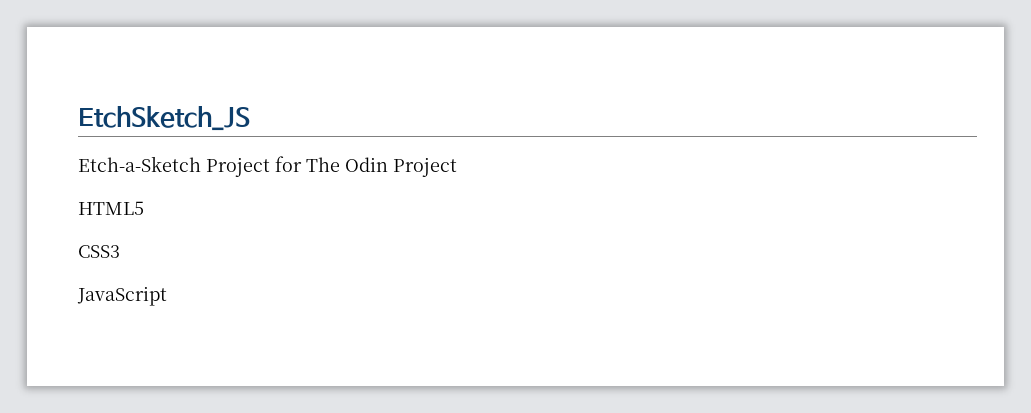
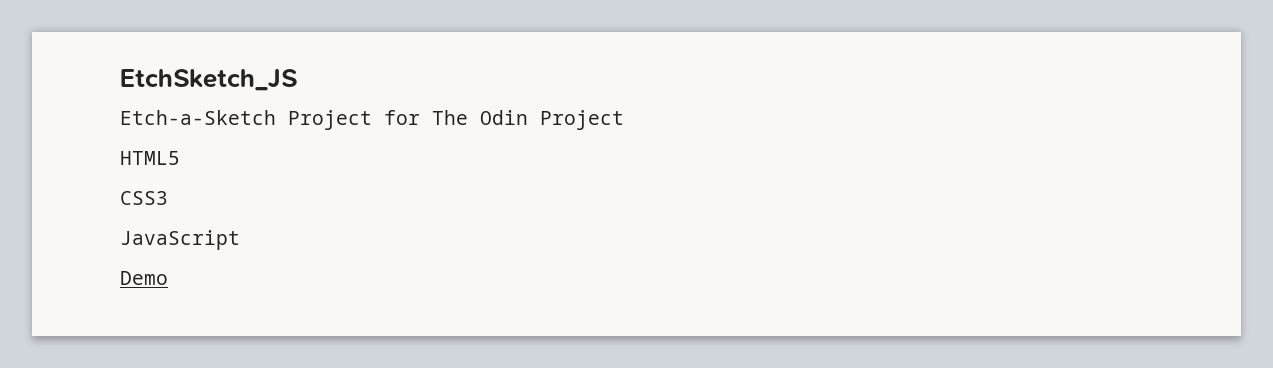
(167, 296) none -> [120,271,168,285] // Demo

